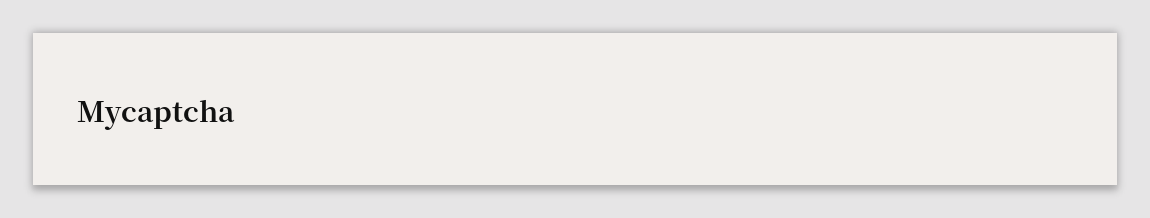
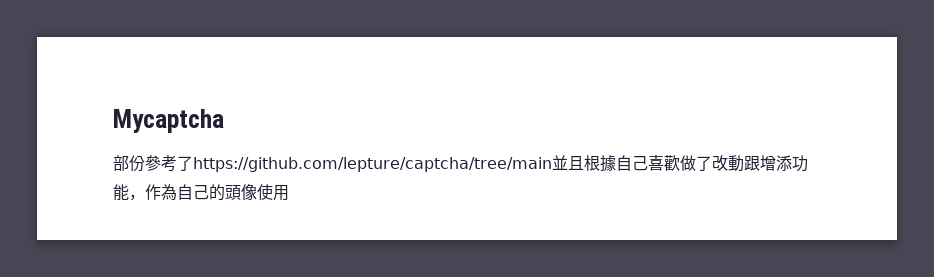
(235, 114) none -> [113,155,808,172] [113,184,289,201] // 部份參考了https://github.com/lepture/captcha/tree/main並且根據自己喜歡做了改動跟增添功能，作為自己的頭像使用

